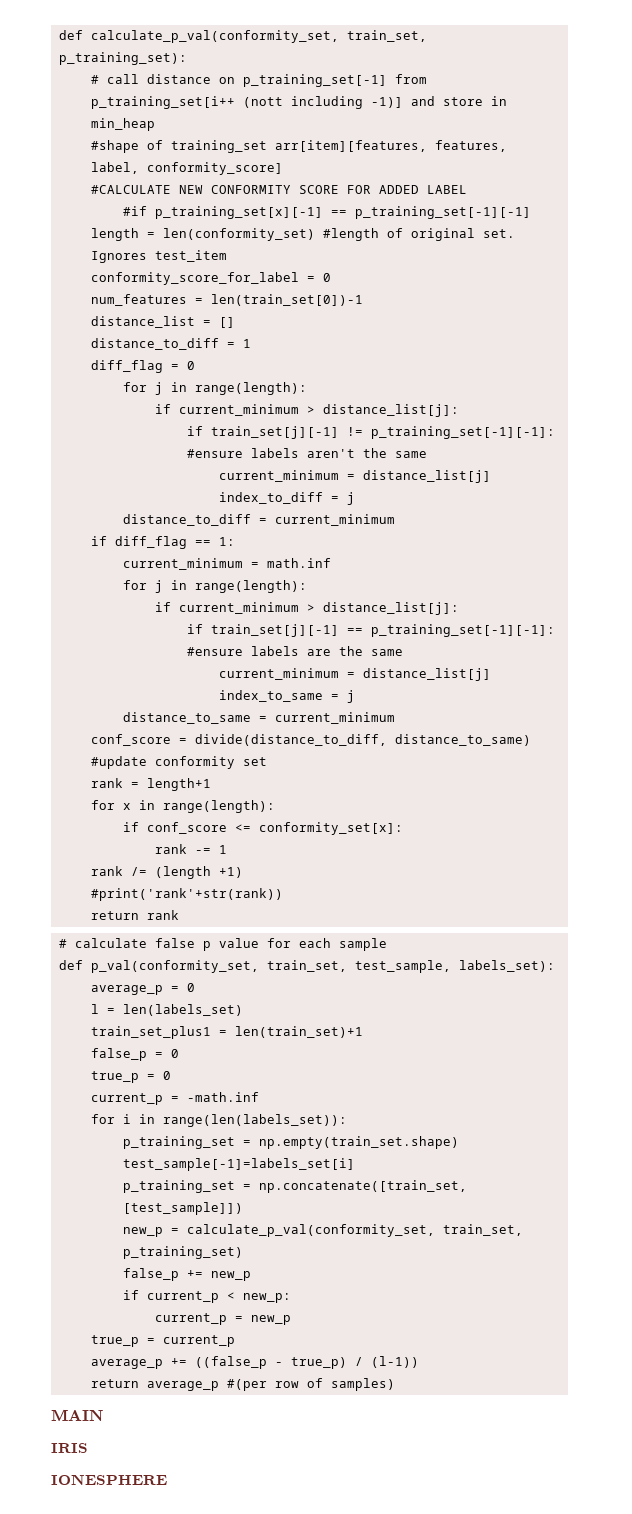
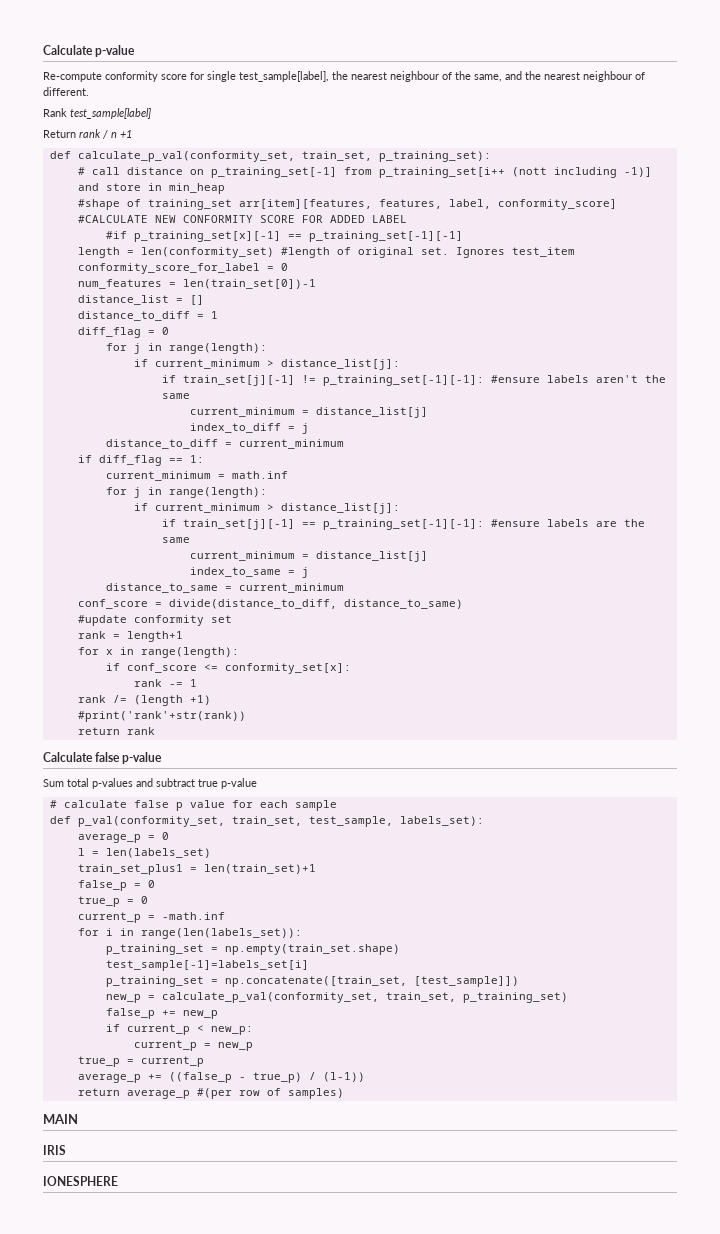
(58, 35) none -> [43,45,136,57] [43,71,645,82] [43,87,89,96] [43,108,151,119] [43,129,132,139] Calculate p-value // Re-compute conformity score for single test_sample[label], the nearest neighbour of the same, and the nearest neighbour of different. // Rank test_sample[label] // Return rank / n +1 //
(179, 915) none -> [43,752,163,764] [43,778,257,789] // Calculate false p-value // Sum total p-values and subtract true p-value

